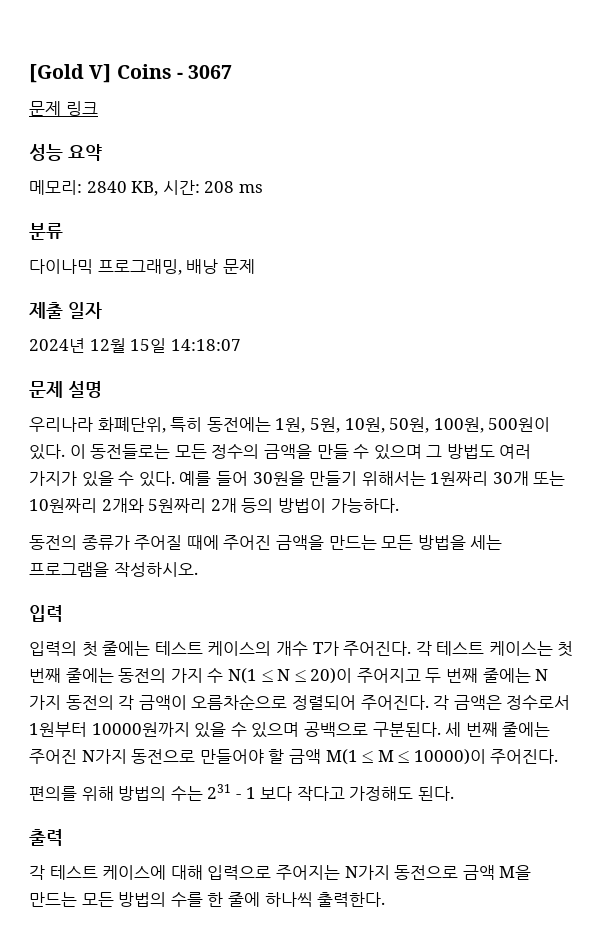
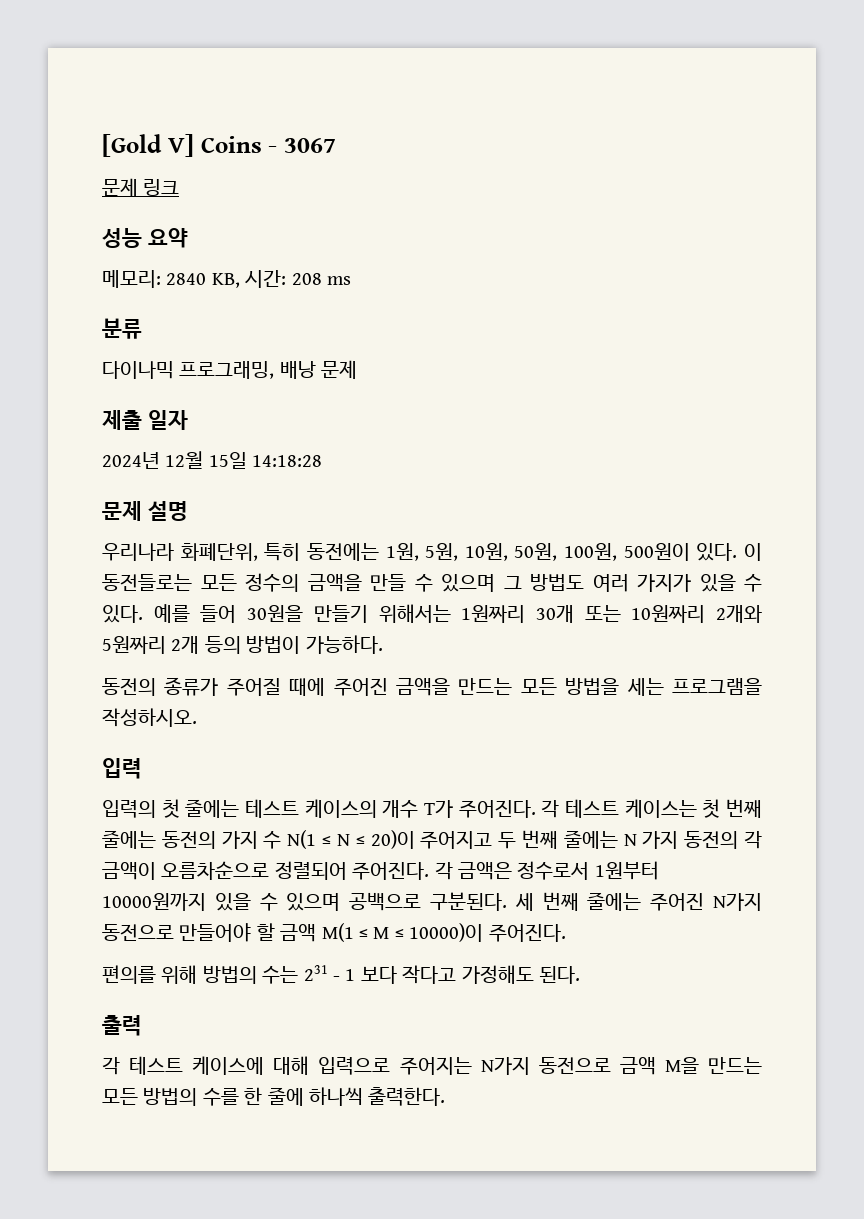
[170,339,241,351] 14:18:07 -> [252,455,323,467] 14:18:28

